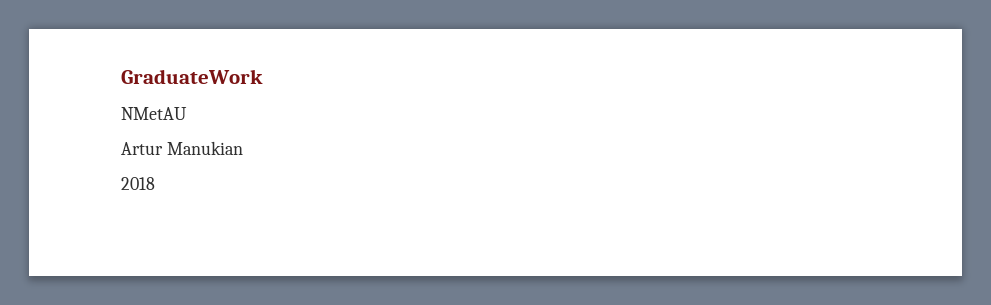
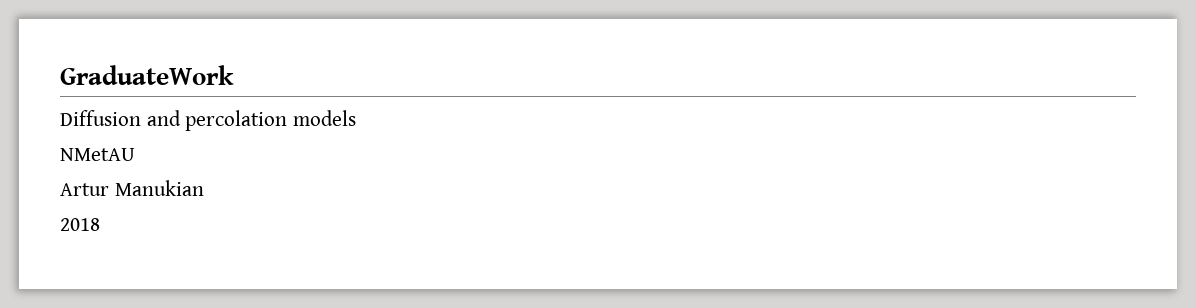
(263, 76) none -> [60,110,357,131] // Diffusion and percolation models

